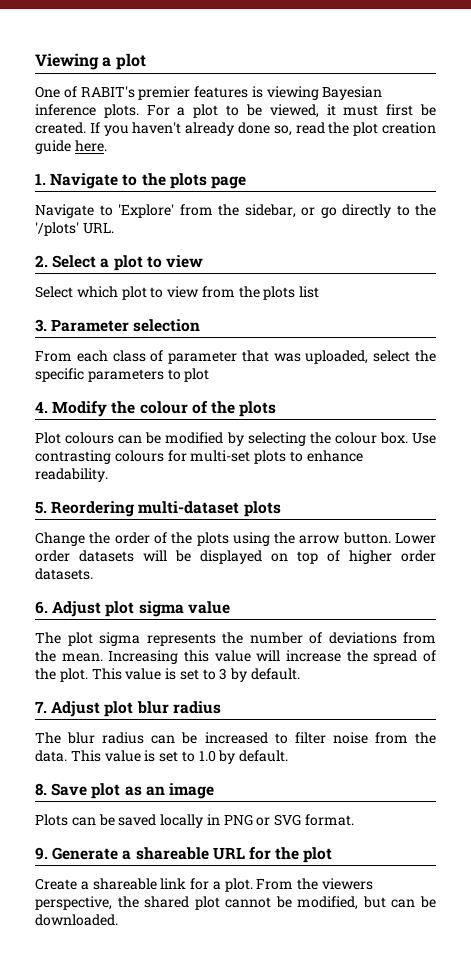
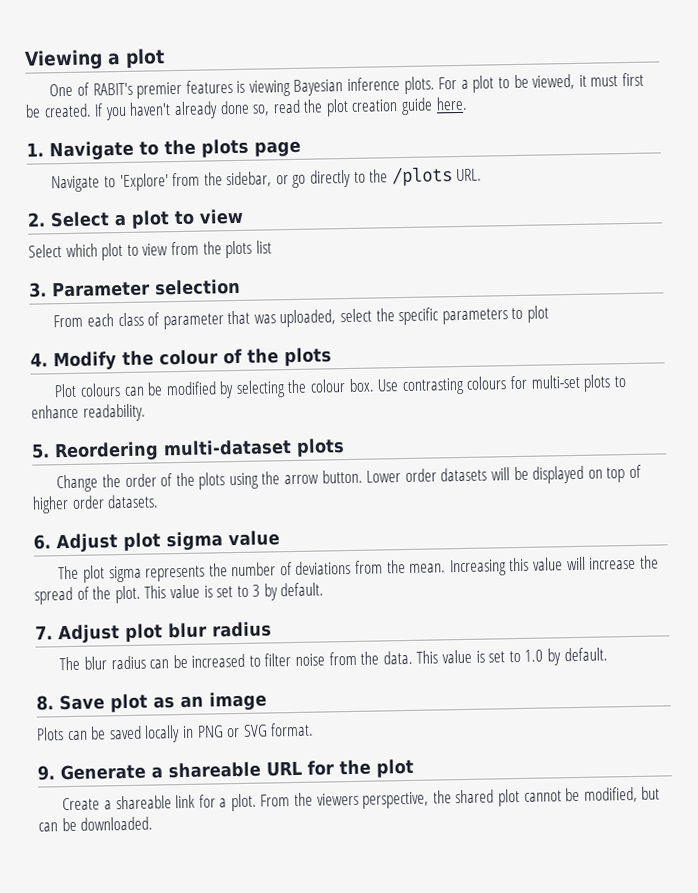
[35,222,79,236] '/plots' -> [391,166,453,187] /plots

